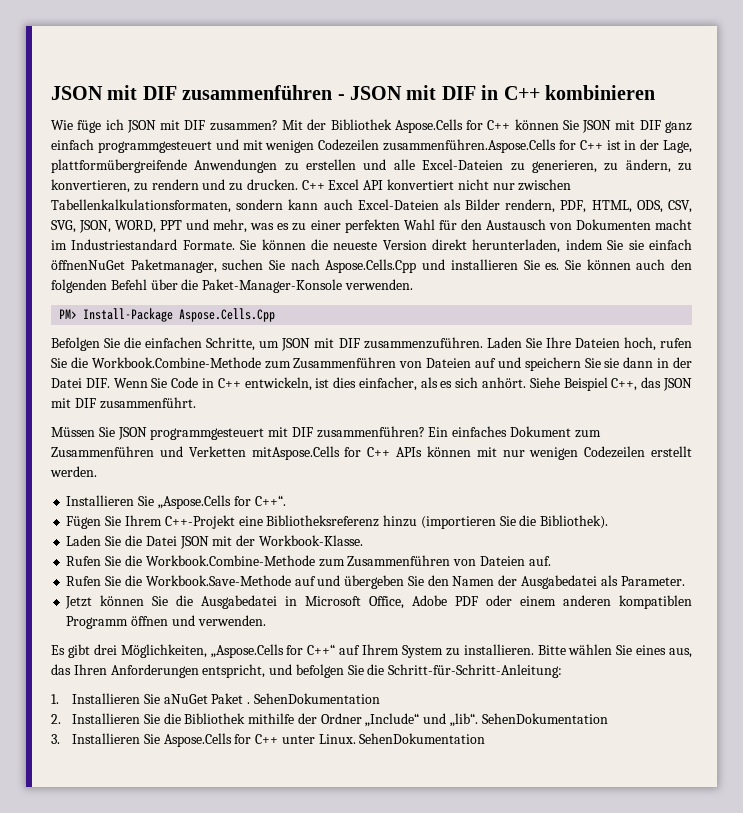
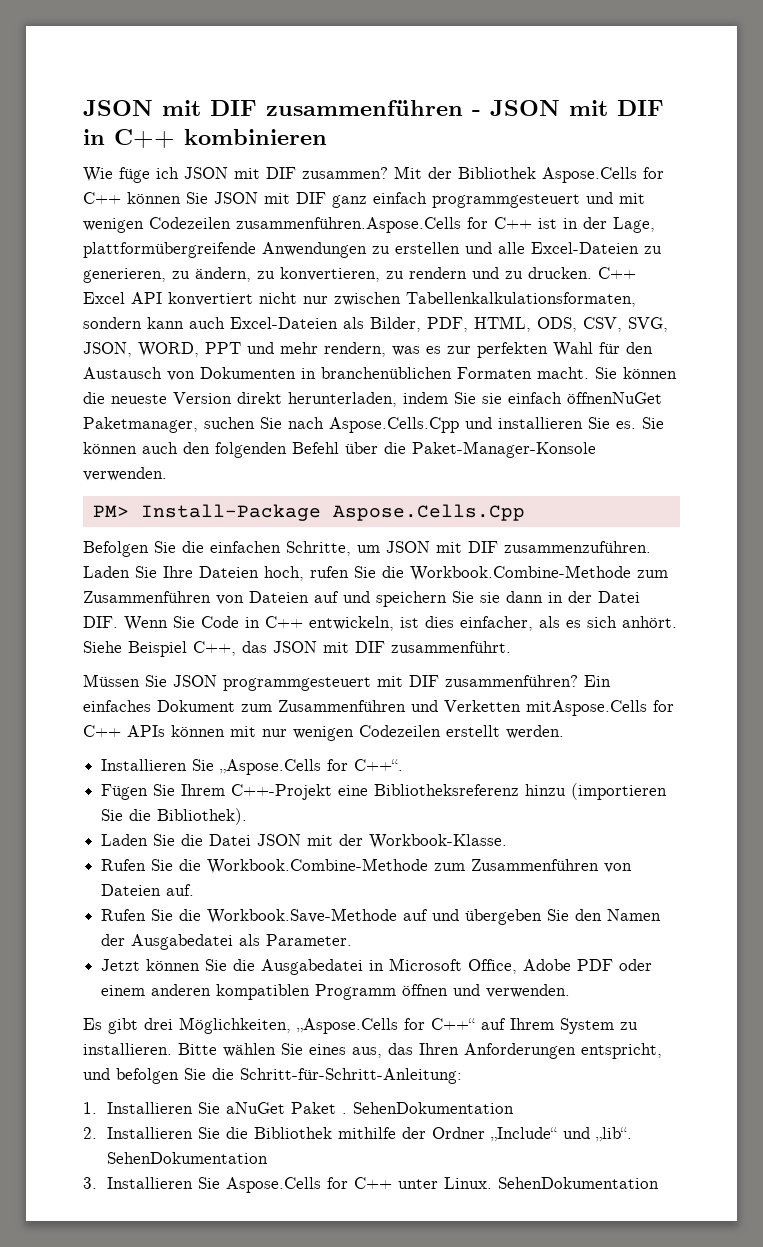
[465,199,556,213] Bilder rendern, -> [370,317,421,332] Bilder,
[213,219,341,233] mehr, was es zu einer -> [280,342,471,357] mehr rendern, was es zur
[655,219,692,230] [51,239,235,250] macht im Industriestandard Formate. -> [301,367,589,379] in branchenüblichen Formaten macht.

